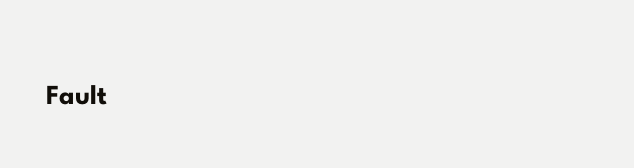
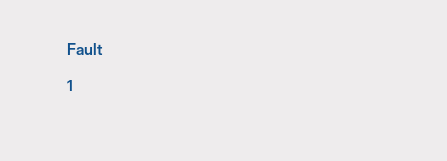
(107, 95) none -> [67,80,73,91] // 1

